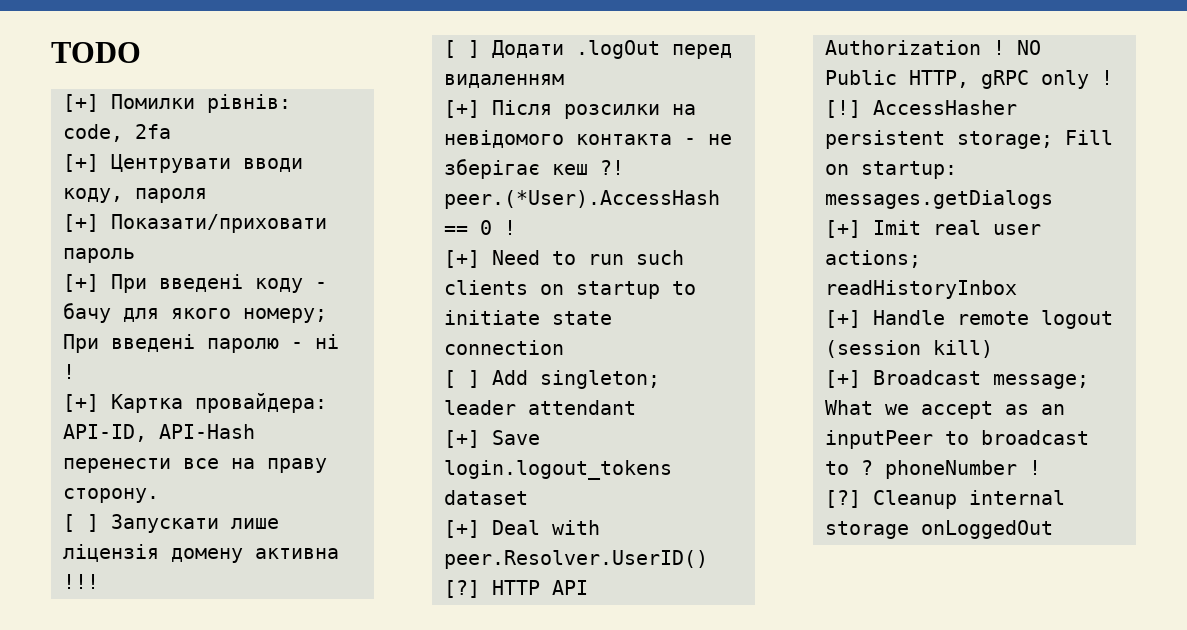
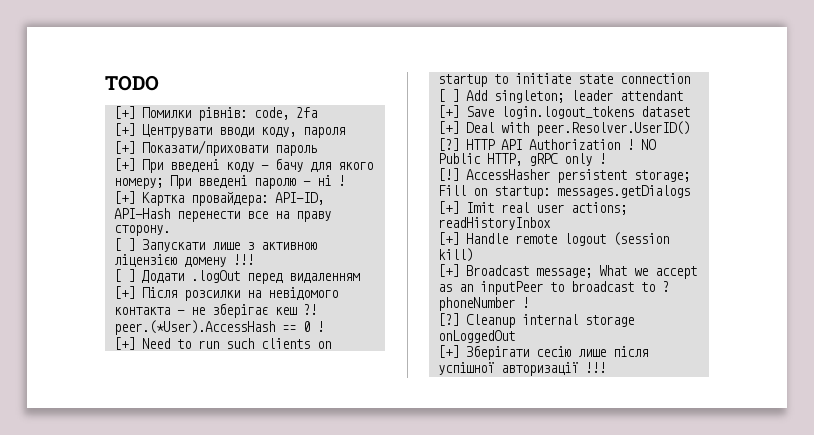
[63,544,340,563] ліцензія домену активна -> [247,242,318,250] [114,254,227,267] з активною ліцензією домену
(1054, 529) none -> [438,345,649,360] [438,362,607,376] // [+] Зберігати сесію лише після успішної авторизації !!!

